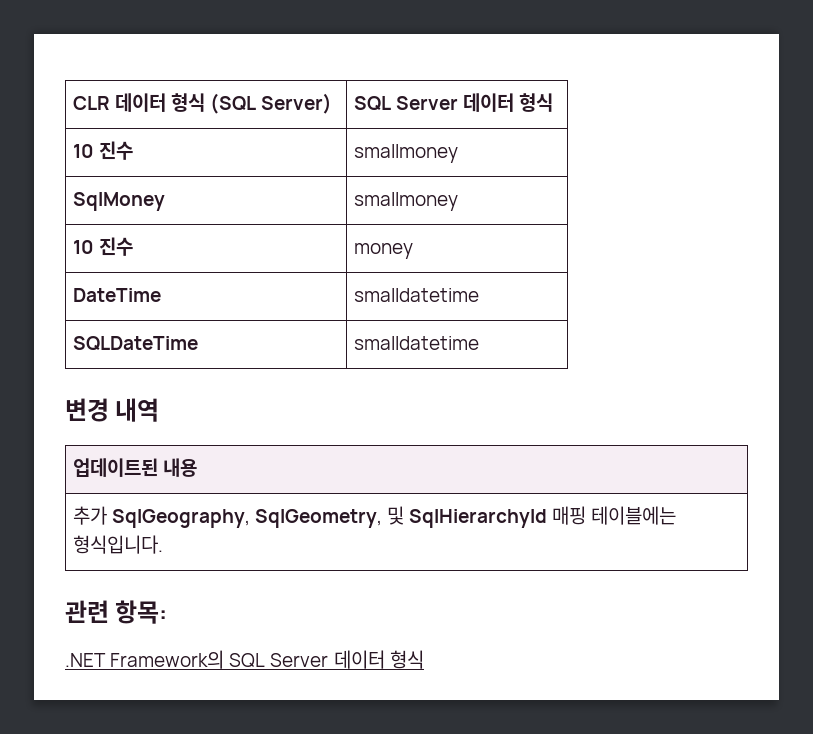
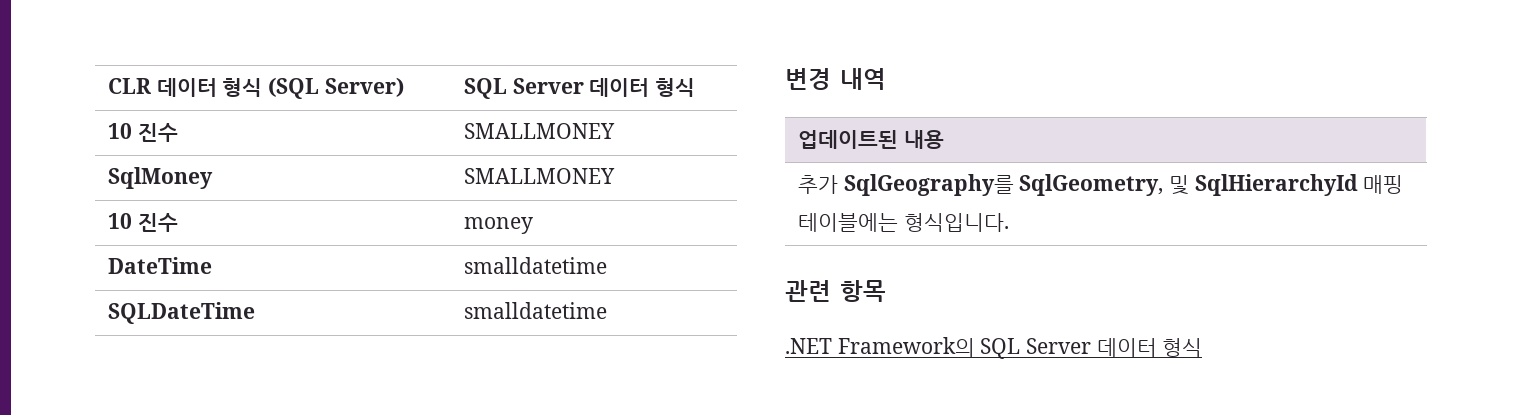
[353,144,458,163] smallmoney -> [464,123,616,139] SMALLMONEY
[353,192,458,211] smallmoney -> [464,168,616,184] SMALLMONEY
[111,509,250,528] SqlGeography, -> [843,174,1014,196] SqlGeography를
[115,600,168,624] 항목: -> [840,280,886,302] 항목

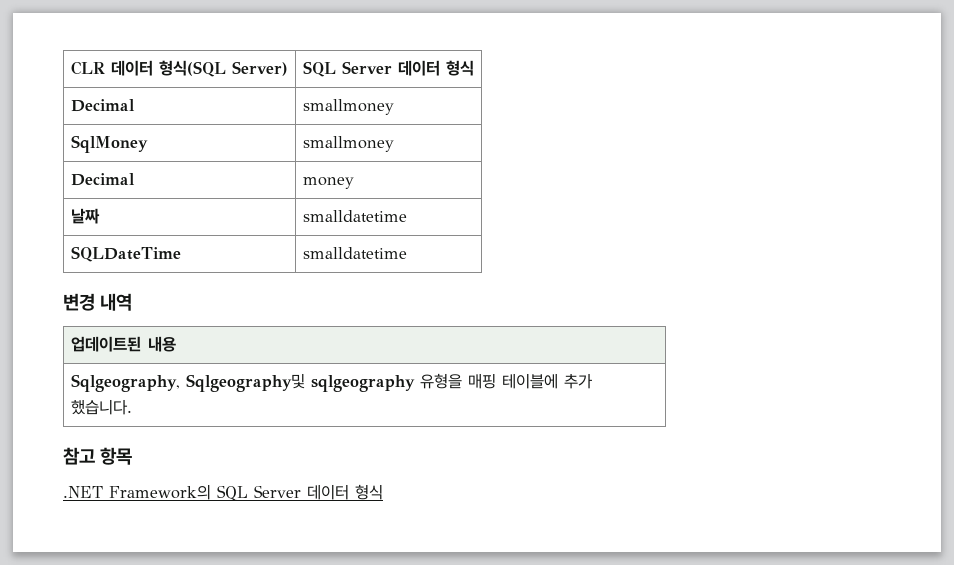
[222,77,320,99] 형식 (SQL -> [158,60,226,77] 형식(SQL
[108,123,178,142] [464,123,616,139] [108,167,214,189] [464,168,616,184] [108,213,178,232] 10 진수 | SMALLMONEY // SqlMoney | SMALLMONEY // 10 진수 -> [70,99,135,112] [302,99,394,115] [70,135,148,153] [302,136,394,152] [70,173,135,186] Decimal | smallmoney // SqlMoney | smallmoney // Decimal
[108,257,213,274] DateTime -> [70,208,100,224] 날짜
[798,174,1404,196] [798,213,1009,232] [785,280,831,302] 추가 SqlGeography를 SqlGeometry, 및 SqlHierarchyId 매핑 테이블에는 형식입니다. // 관련 -> [70,373,592,392] [70,399,132,415] [63,447,95,465] Sqlgeography, Sqlgeography및 sqlgeography 유형을 매핑 테이블에 추가 했습니다. // 참고

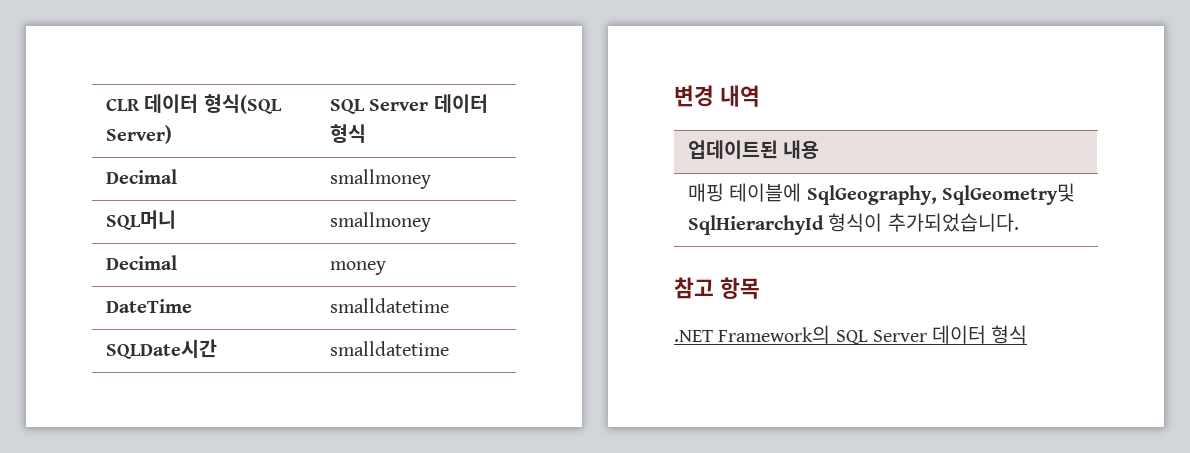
[70,135,148,153] SqlMoney -> [106,210,177,230] SQL머니
[70,208,100,224] [302,210,407,222] [70,246,181,262] 날짜 | smalldatetime // SQLDateTime -> [106,299,193,313] [330,298,450,313] [106,339,218,359] DateTime | smalldatetime // SQLDate시간
[70,373,592,392] [70,399,132,415] Sqlgeography, Sqlgeography및 sqlgeography 유형을 매핑 테이블에 추가 했습니다. -> [688,183,1075,205] [688,213,1019,235] 매핑 테이블에 SqlGeography, SqlGeometry및 SqlHierarchyId 형식이 추가되었습니다.

